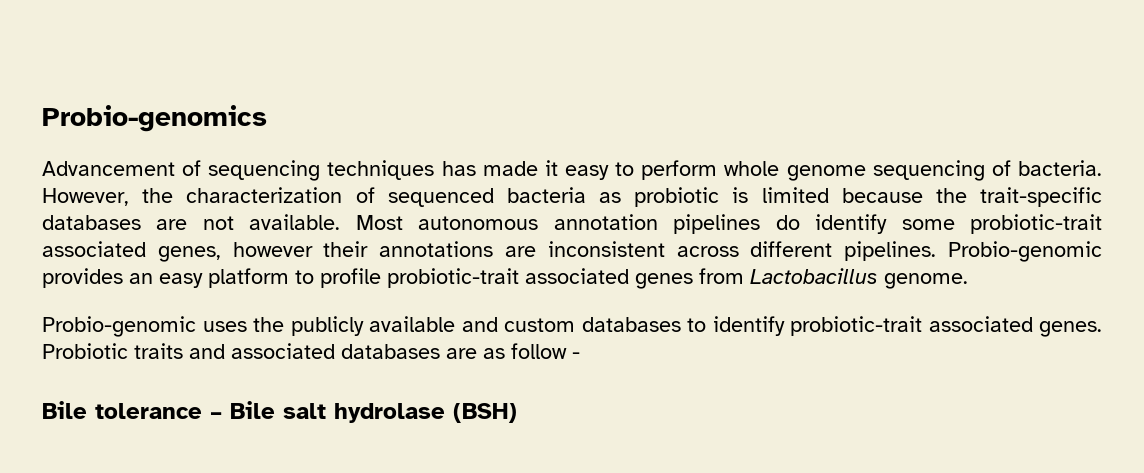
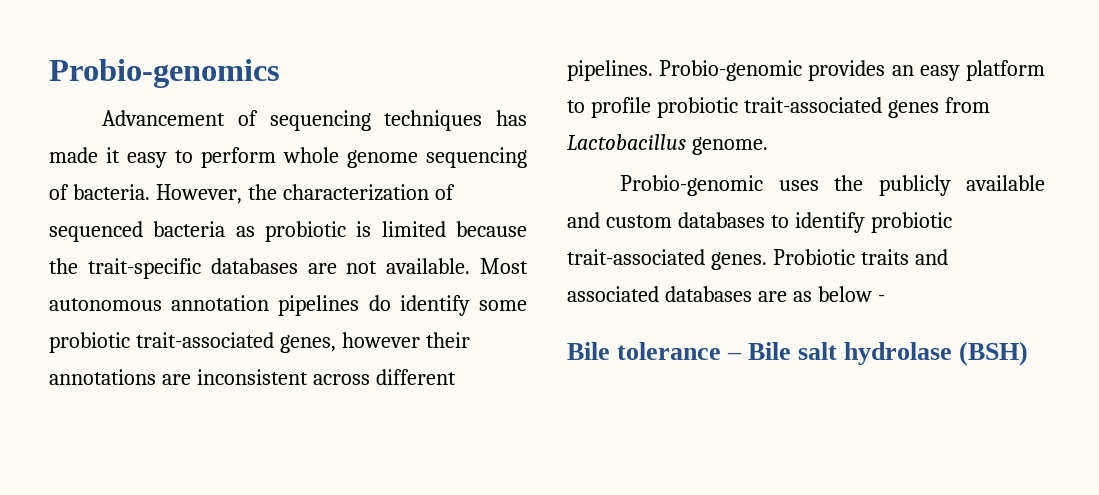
[970,214,1103,234] [42,241,146,257] probiotic-trait associated -> [49,332,274,353] probiotic trait-associated
[387,268,629,288] probiotic-trait associated -> [656,97,882,118] probiotic trait-associated
[790,316,1033,336] probiotic-trait associated -> [870,212,952,233] [567,249,705,265] probiotic trait-associated
[511,343,567,359] follow -> [817,286,872,302] below

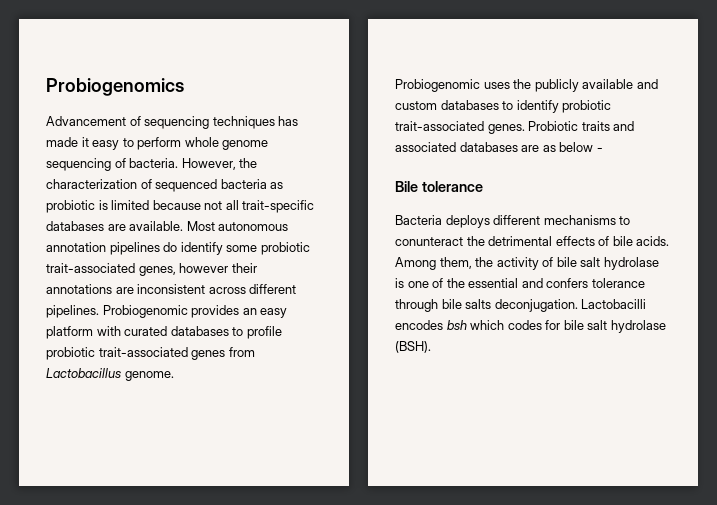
[49,59,280,88] Probio-genomics -> [46,78,184,96] Probiogenomics
[49,258,78,274] the -> [204,200,239,210] not all
[346,261,378,274] not -> (126, 227) none
[659,60,803,81] Probio-genomic -> [102,305,188,318] Probiogenomic
(1045, 70) none -> [96,326,229,336] with curated databases
[620,175,764,196] Probio-genomic -> [395,79,480,92] Probiogenomic
[727,341,1029,366] – Bile salt hydrolase (BSH) -> [395,215,631,228] [395,236,670,246] [395,257,659,270] [395,278,645,288] [395,299,647,312] [395,320,666,333] [395,341,431,353] // Bacteria deploys different mechanisms to conunteract the detrimental effects of bile acids. Among them, the activity of bile salt hydrolase is one of the essential and confers tolerance through bile salts deconjugation. Lactobacilli encodes bsh which codes for bile salt hydrolase (BSH).

